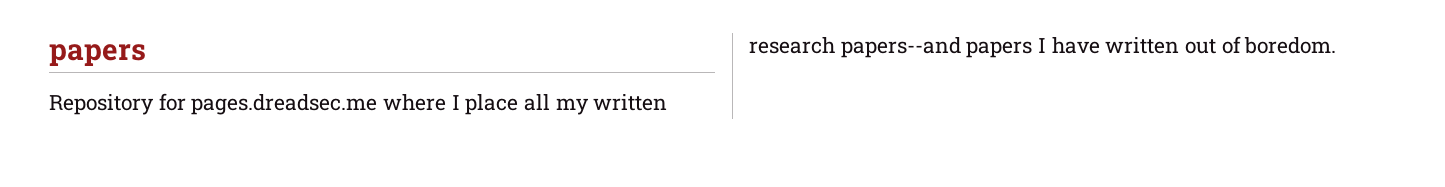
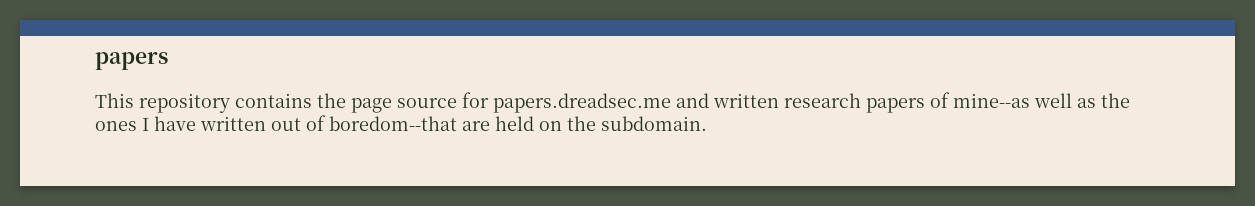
[49,93,668,115] [749,37,1033,58] Repository for pages.dreadsec.me where I place all my written research papers--and papers -> [95,92,1130,113] [95,121,137,131] This repository contains the page source for papers.dreadsec.me and written research papers of mine--as well as the ones
[1244,37,1337,54] boredom. -> [329,116,707,131] boredom--that are held on the subdomain.

